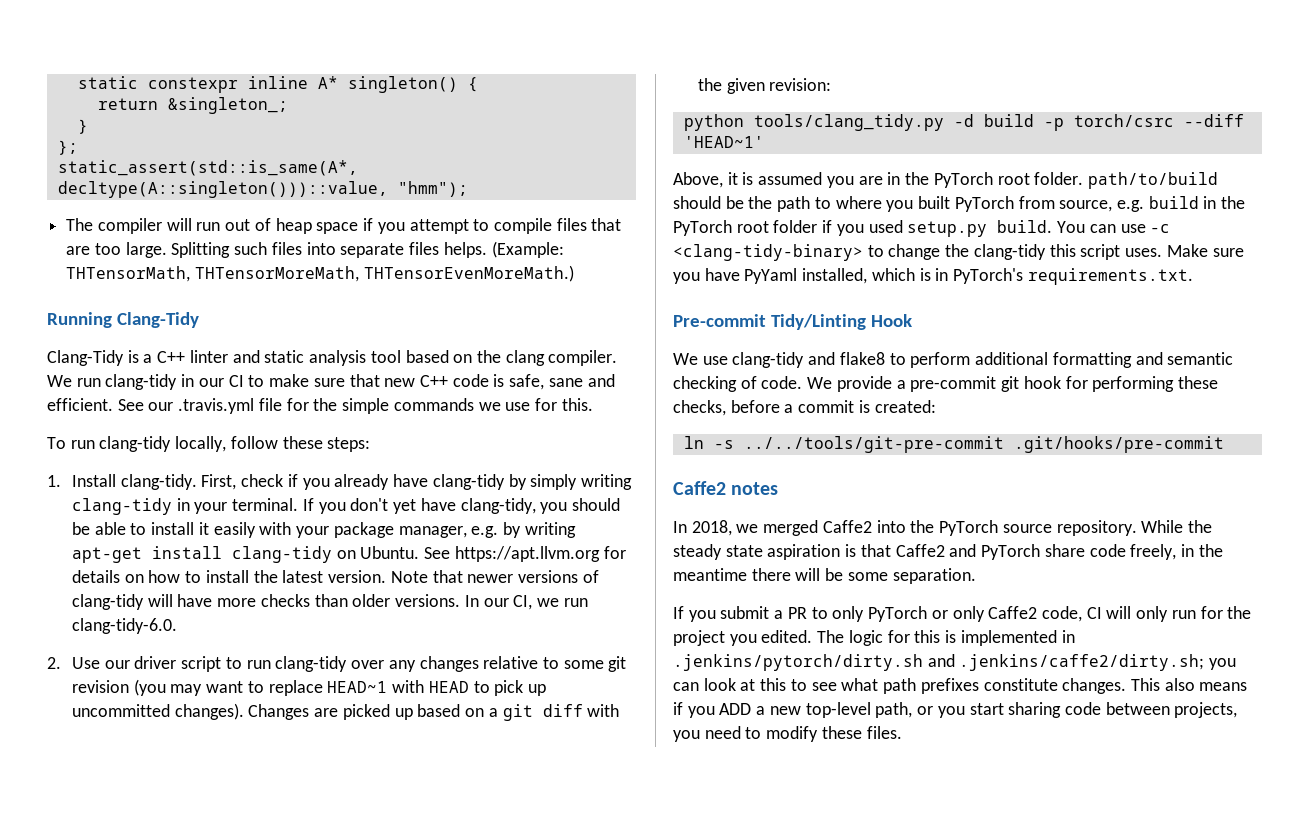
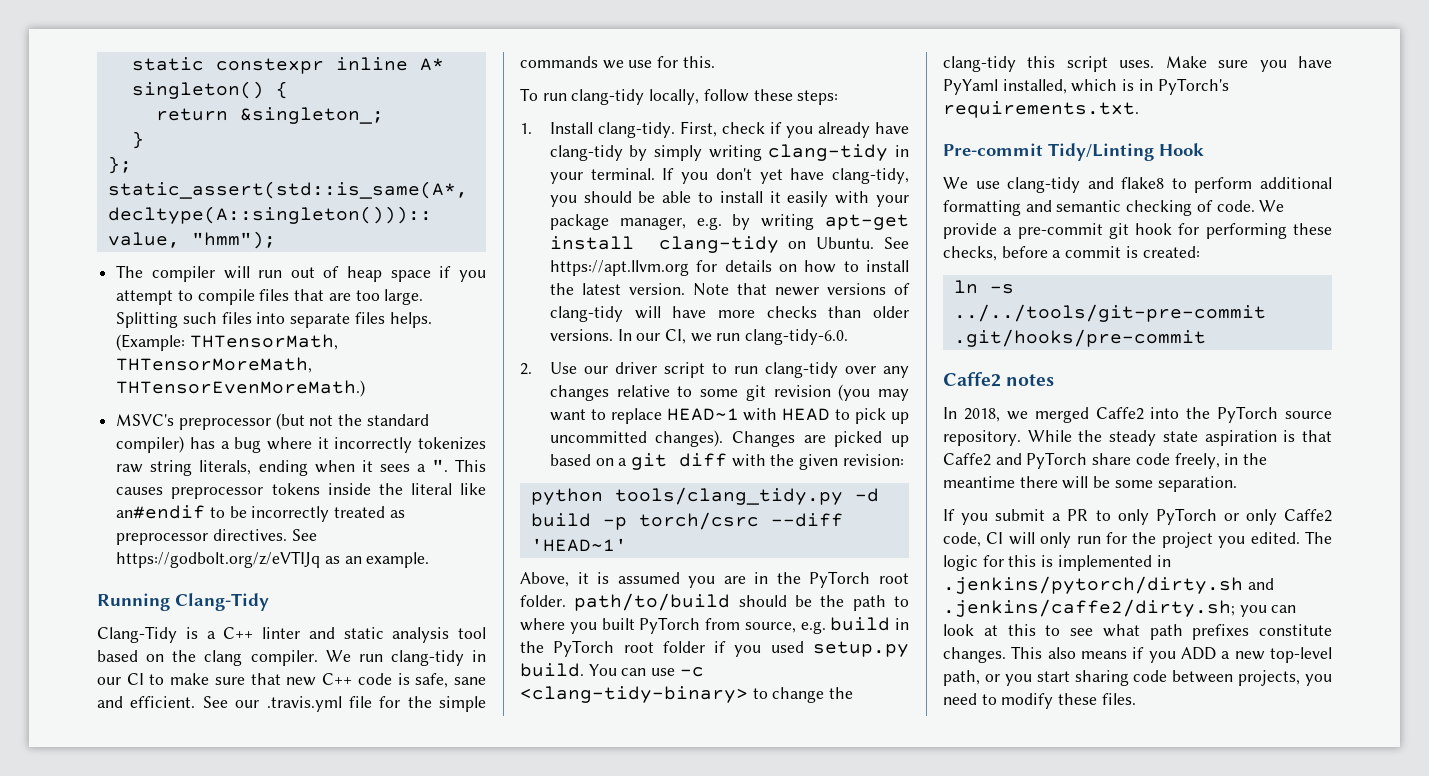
(574, 273) none -> [116,413,429,430] [116,436,487,453] [116,459,486,476] [116,483,486,499] [116,505,405,522] [116,529,317,545] [116,551,430,568] // MSVC's preprocessor (but not the standard compiler) has a bug where it incorrectly tokenizes raw string literals, ending when it sees a ". This causes preprocessor tokens inside the literal like an#endif to be incorrectly treated as preprocessor directives. See https://godbolt.org/z/eVTIJq as an example.

